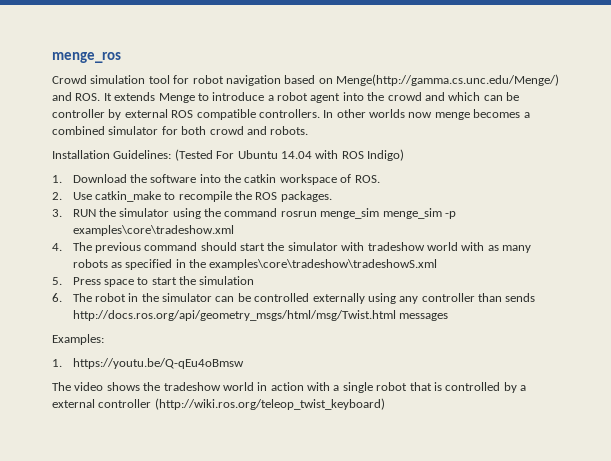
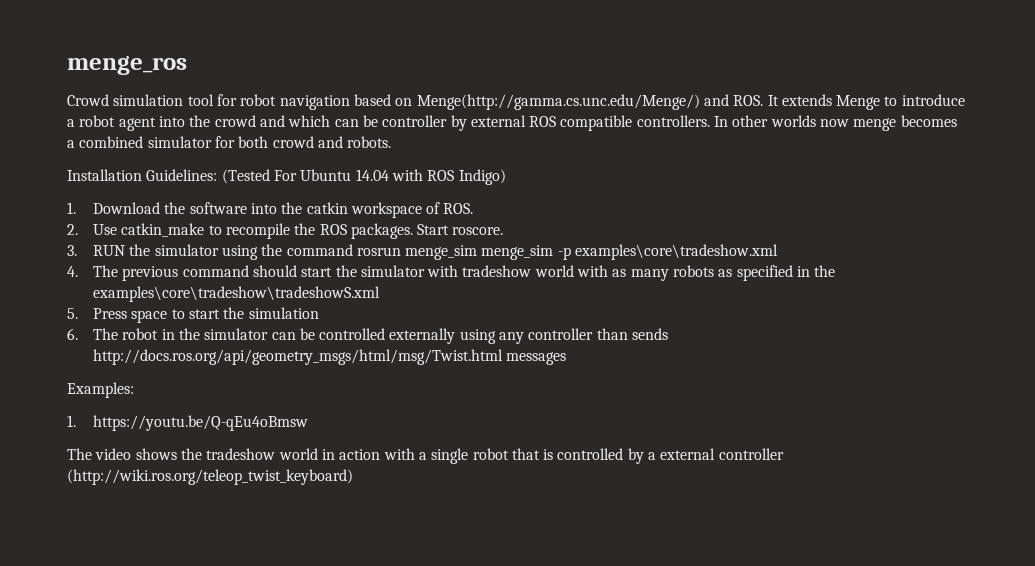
(332, 196) none -> [417,224,504,235] Start roscore.

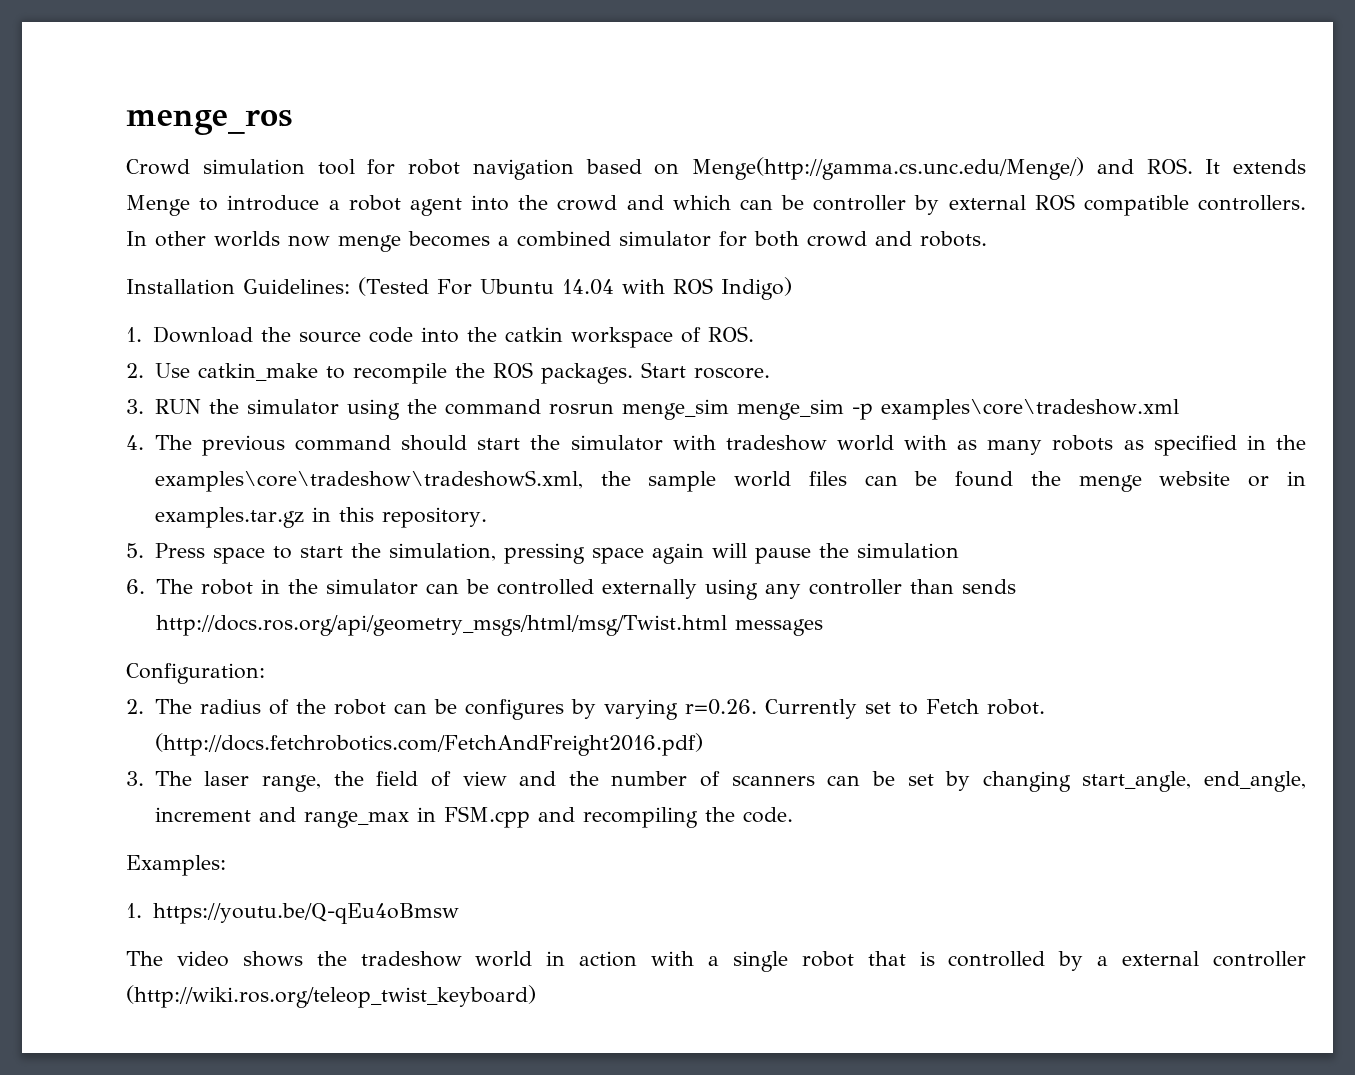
[189,202,247,214] software -> [298,327,413,343] source code
[92,286,380,302] examples\core\tradeshow\tradeshowS.xml -> [154,470,1306,492] [154,507,487,528] examples\core\tradeshow\tradeshowS.xml, the sample world files can be found the menge website or in examples.tar.gz in this repository.
(245, 313) none -> [388,543,849,564] simulation, pressing space again will pause the
(567, 358) none -> [126,663,265,684] [126,699,1045,720] [154,733,703,756] [126,771,1306,792] [154,806,793,828] // Configuration: // 2. The radius of the robot can be configures by varying r=0.26. Currently set to Fetch robot. (http://docs.fetchrobotics.com/FetchAndFreight2016.pdf) // 3. The laser range, the field of view and the number of scanners can be set by changing start_angle, end_angle, increment and range_max in FSM.cpp and recompiling the code.

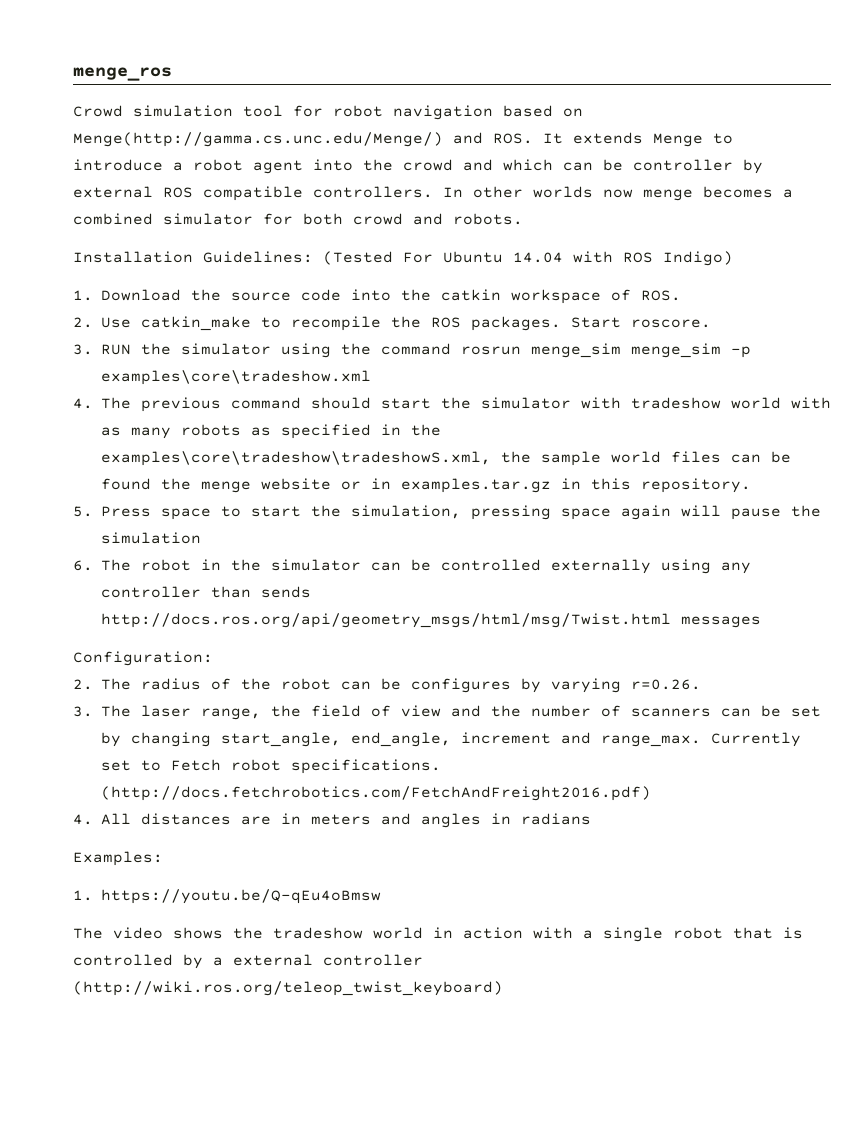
[764,699,1045,719] [154,733,703,756] Currently set to Fetch robot. (http://docs.fetchrobotics.com/FetchAndFreight2016.pdf) -> (701, 684) none
[303,806,793,828] range_max in FSM.cpp and recompiling the code. -> [601,732,801,747] [101,759,441,774] [101,786,651,801] [73,813,591,828] range_max. Currently set to Fetch robot specifications. (http://docs.fetchrobotics.com/FetchAndFreight2016.pdf) // 4. All distances are in meters and angles in radians

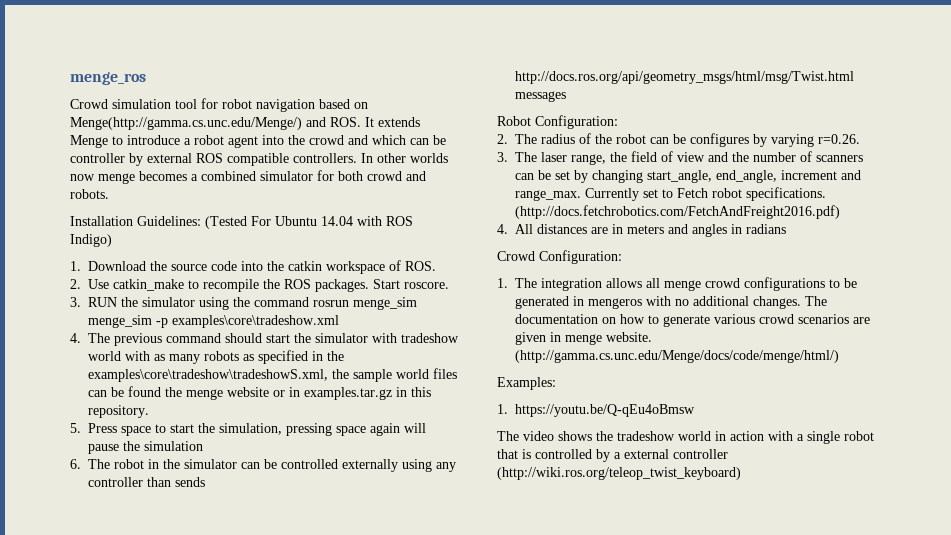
(761, 622) none -> [497,116,531,126] Robot
(591, 819) none -> [497,250,622,264] [497,277,857,291] [515,296,827,309] [515,314,870,327] [515,332,652,345] [515,350,839,363] // Crowd Configuration: // 1. The integration allows all menge crowd configurations to be generated in mengeros with no additional changes. The documentation on how to generate various crowd scenarios are given in menge website. (http://gamma.cs.unc.edu/Menge/docs/code/menge/html/)

